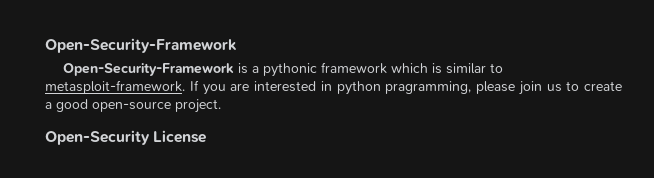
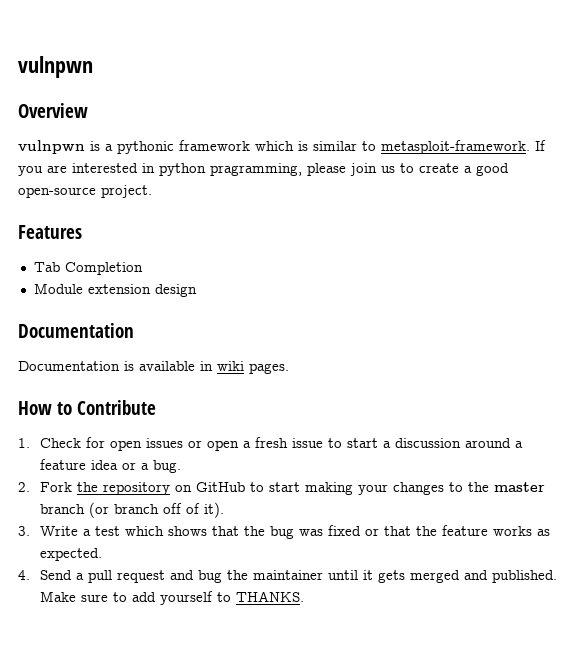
[45,38,237,53] [63,63,235,76] Open-Security-Framework // Open-Security-Framework -> [18,56,93,78] [18,103,88,118] [18,140,85,154] vulnpwn // Overview // vulnpwn
[45,130,207,145] Open-Security License -> [18,225,82,239] [33,262,143,275] [33,283,197,297] [18,323,134,338] [18,361,289,374] [18,400,157,415] [18,437,524,451] [40,459,182,473] [18,482,546,495] [40,502,225,518] [18,525,551,539] [40,548,103,561] [18,570,558,583] [40,591,305,605] Features // Tab Completion // Module extension design // Documentation // Documentation is available in wiki pages. // How to Contribute // 1. Check for open issues or open a fresh issue to start a discussion around a feature idea or a bug. // 2. Fork the repository on GitHub to start making your changes to the master branch (or branch off of it). // 3. Write a test which shows that the bug was fixed or that the feature works as expected. // 4. Send a pull request and bug the maintainer until it gets merged and published. Make sure to add yourself to THANKS.

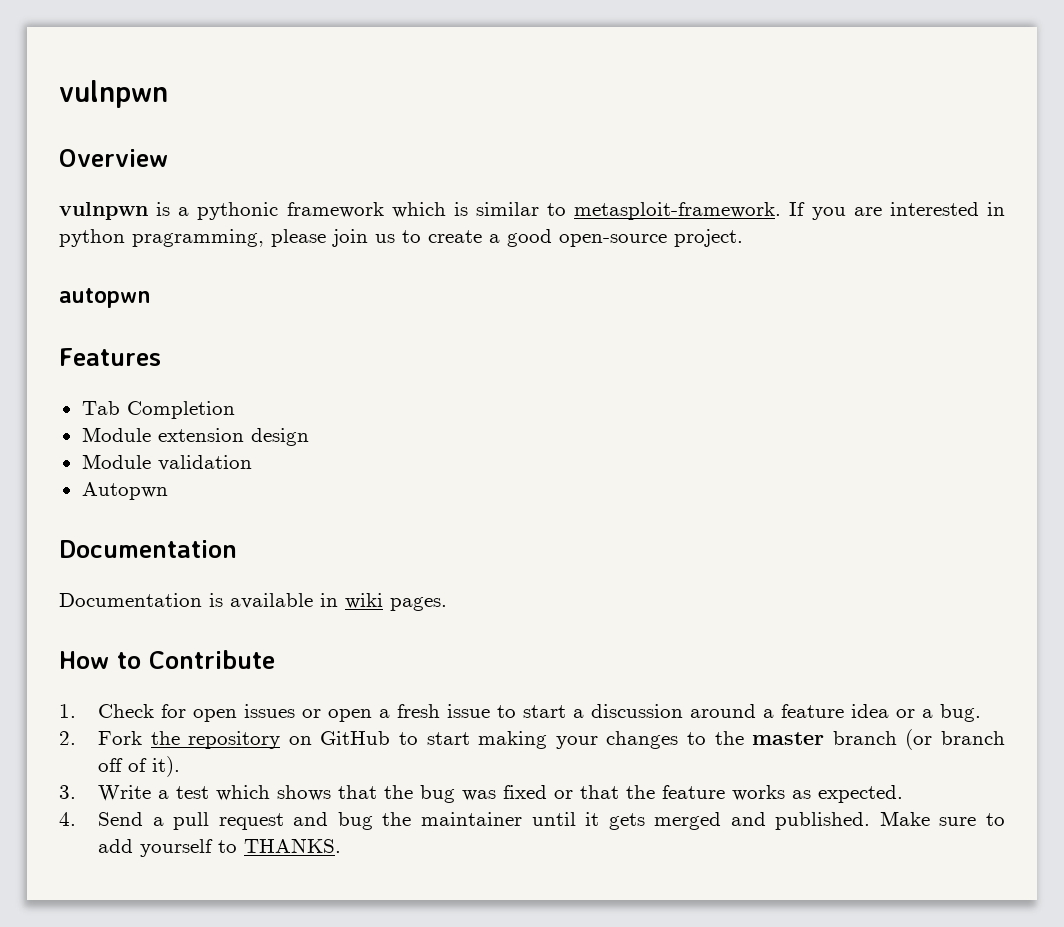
(152, 191) none -> [59,288,150,308] // autopwn
(197, 290) none -> [81,454,252,471] [81,482,168,500] // Module validation // Autopwn

